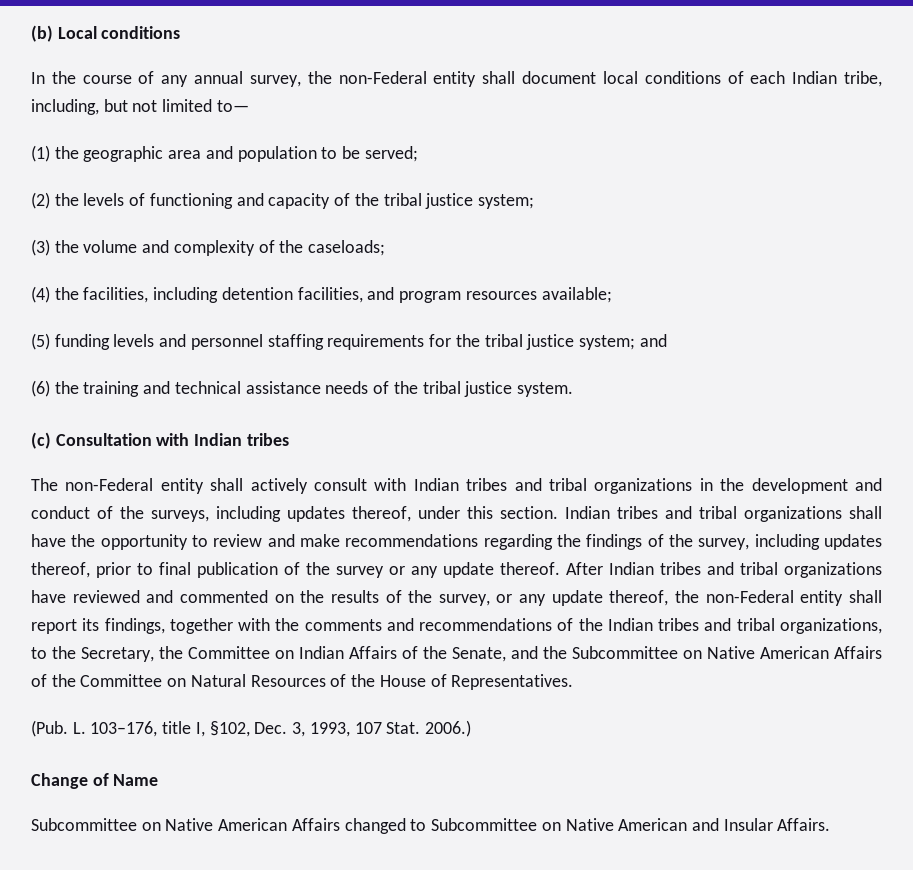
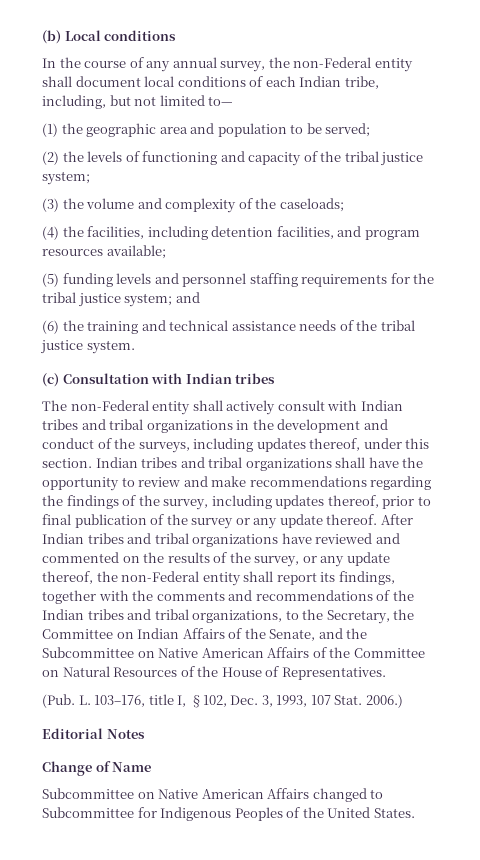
(471, 728) none -> [42,728,145,739] // Editorial Notes
[541,818,831,831] on Native American and Insular Affairs. -> [137,807,415,821] for Indigenous Peoples of the United States.

